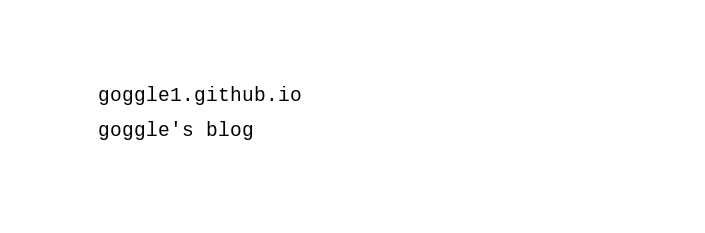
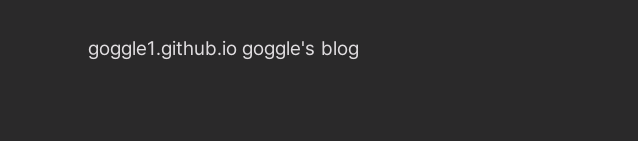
(302, 95) // -> (237, 50) none

